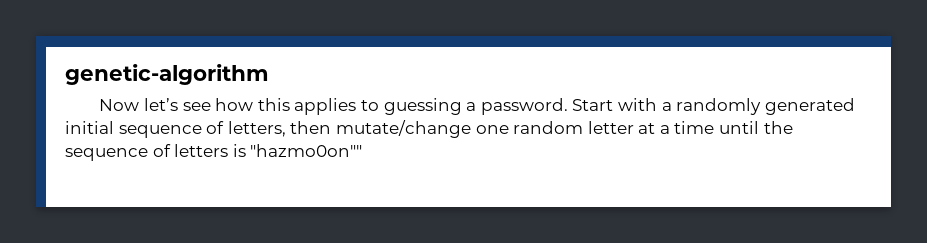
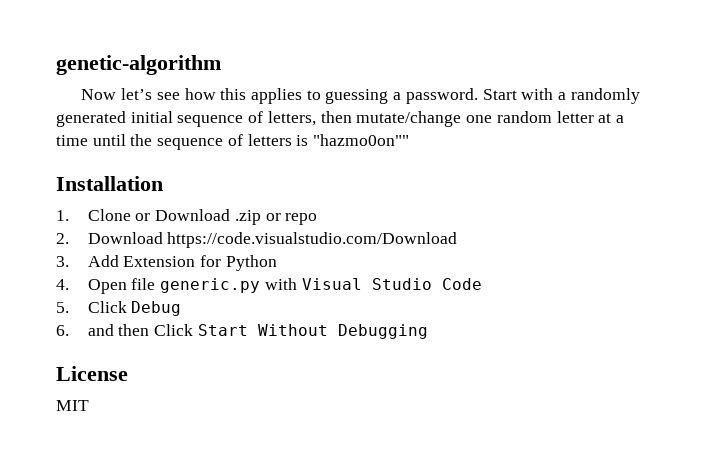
(363, 150) none -> [56,176,163,191] [56,209,318,225] [56,232,458,248] [56,255,277,271] [56,278,482,294] [56,301,182,316] [56,324,428,339] [56,366,128,381] [56,400,89,411] // Installation // 1. Clone or Download .zip or repo // 2. Download https://code.visualstudio.com/Download // 3. Add Extension for Python // 4. Open file generic.py with Visual Studio Code // 5. Click Debug // 6. and then Click Start Without Debugging // License // MIT

